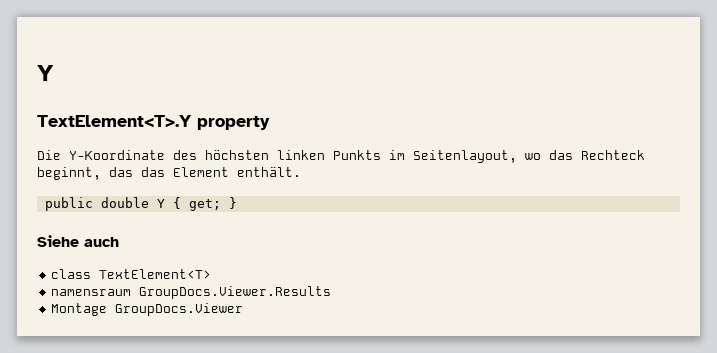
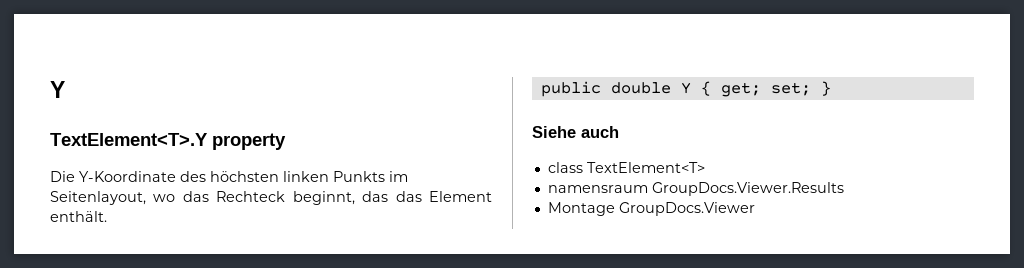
(221, 205) none -> [770,82,811,96] set;

